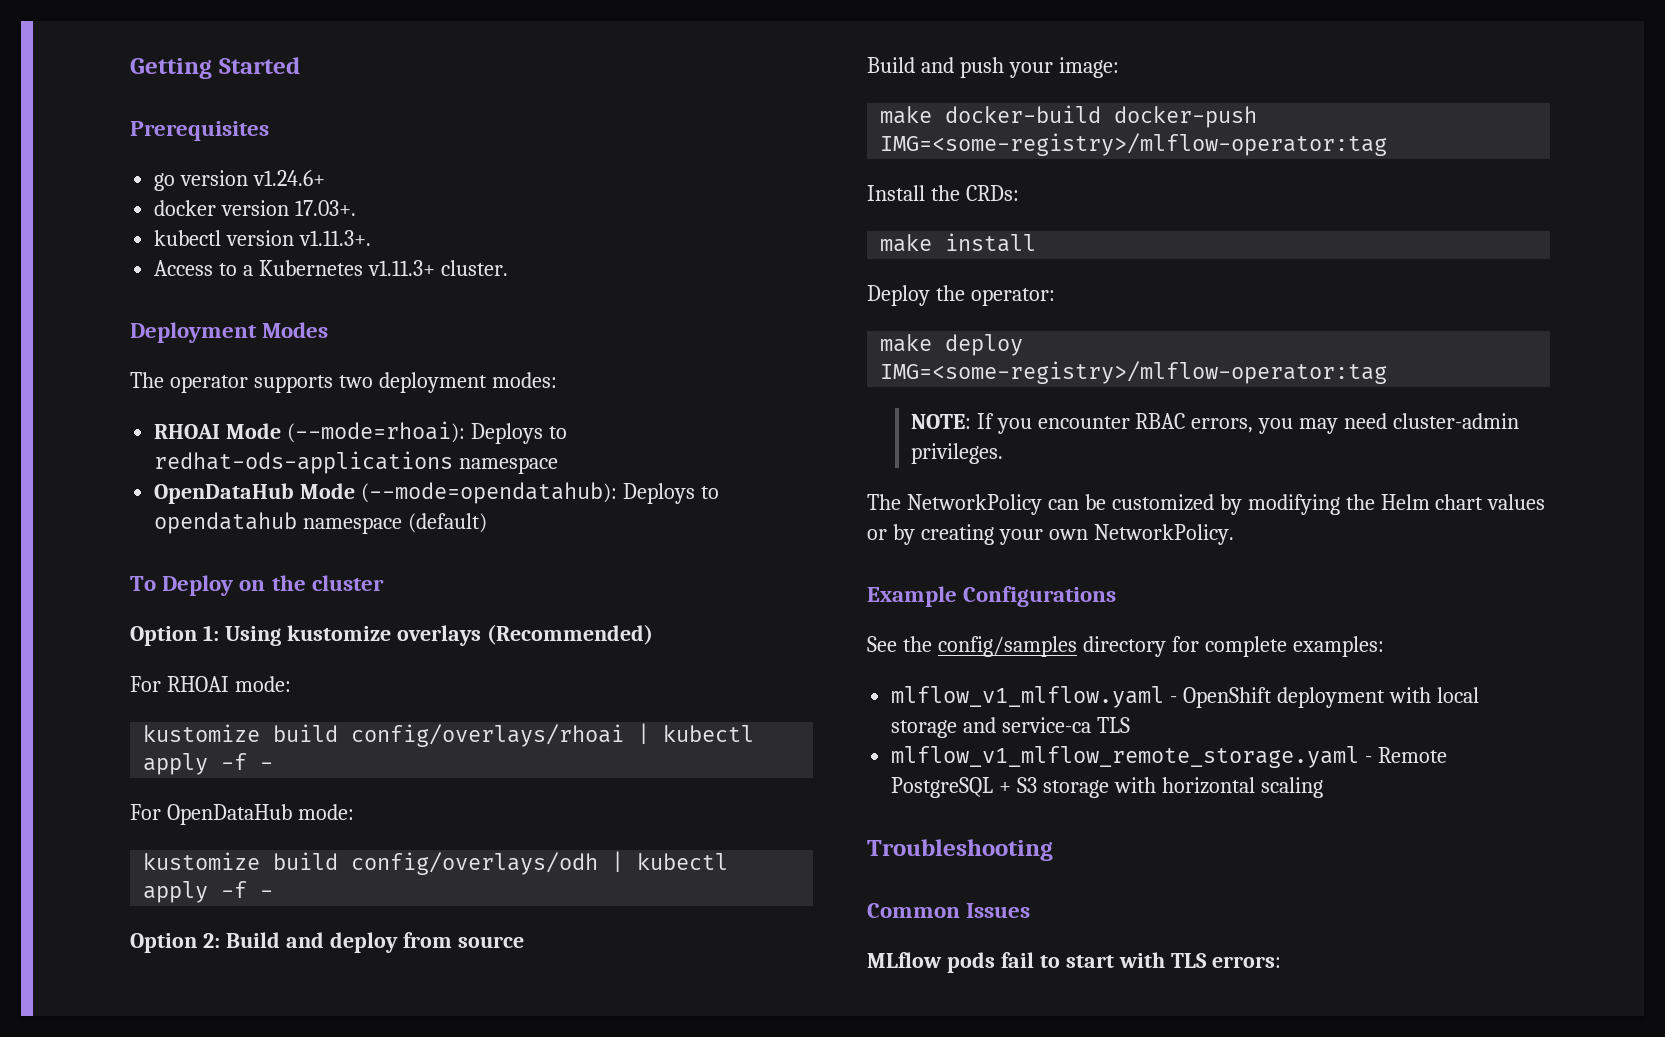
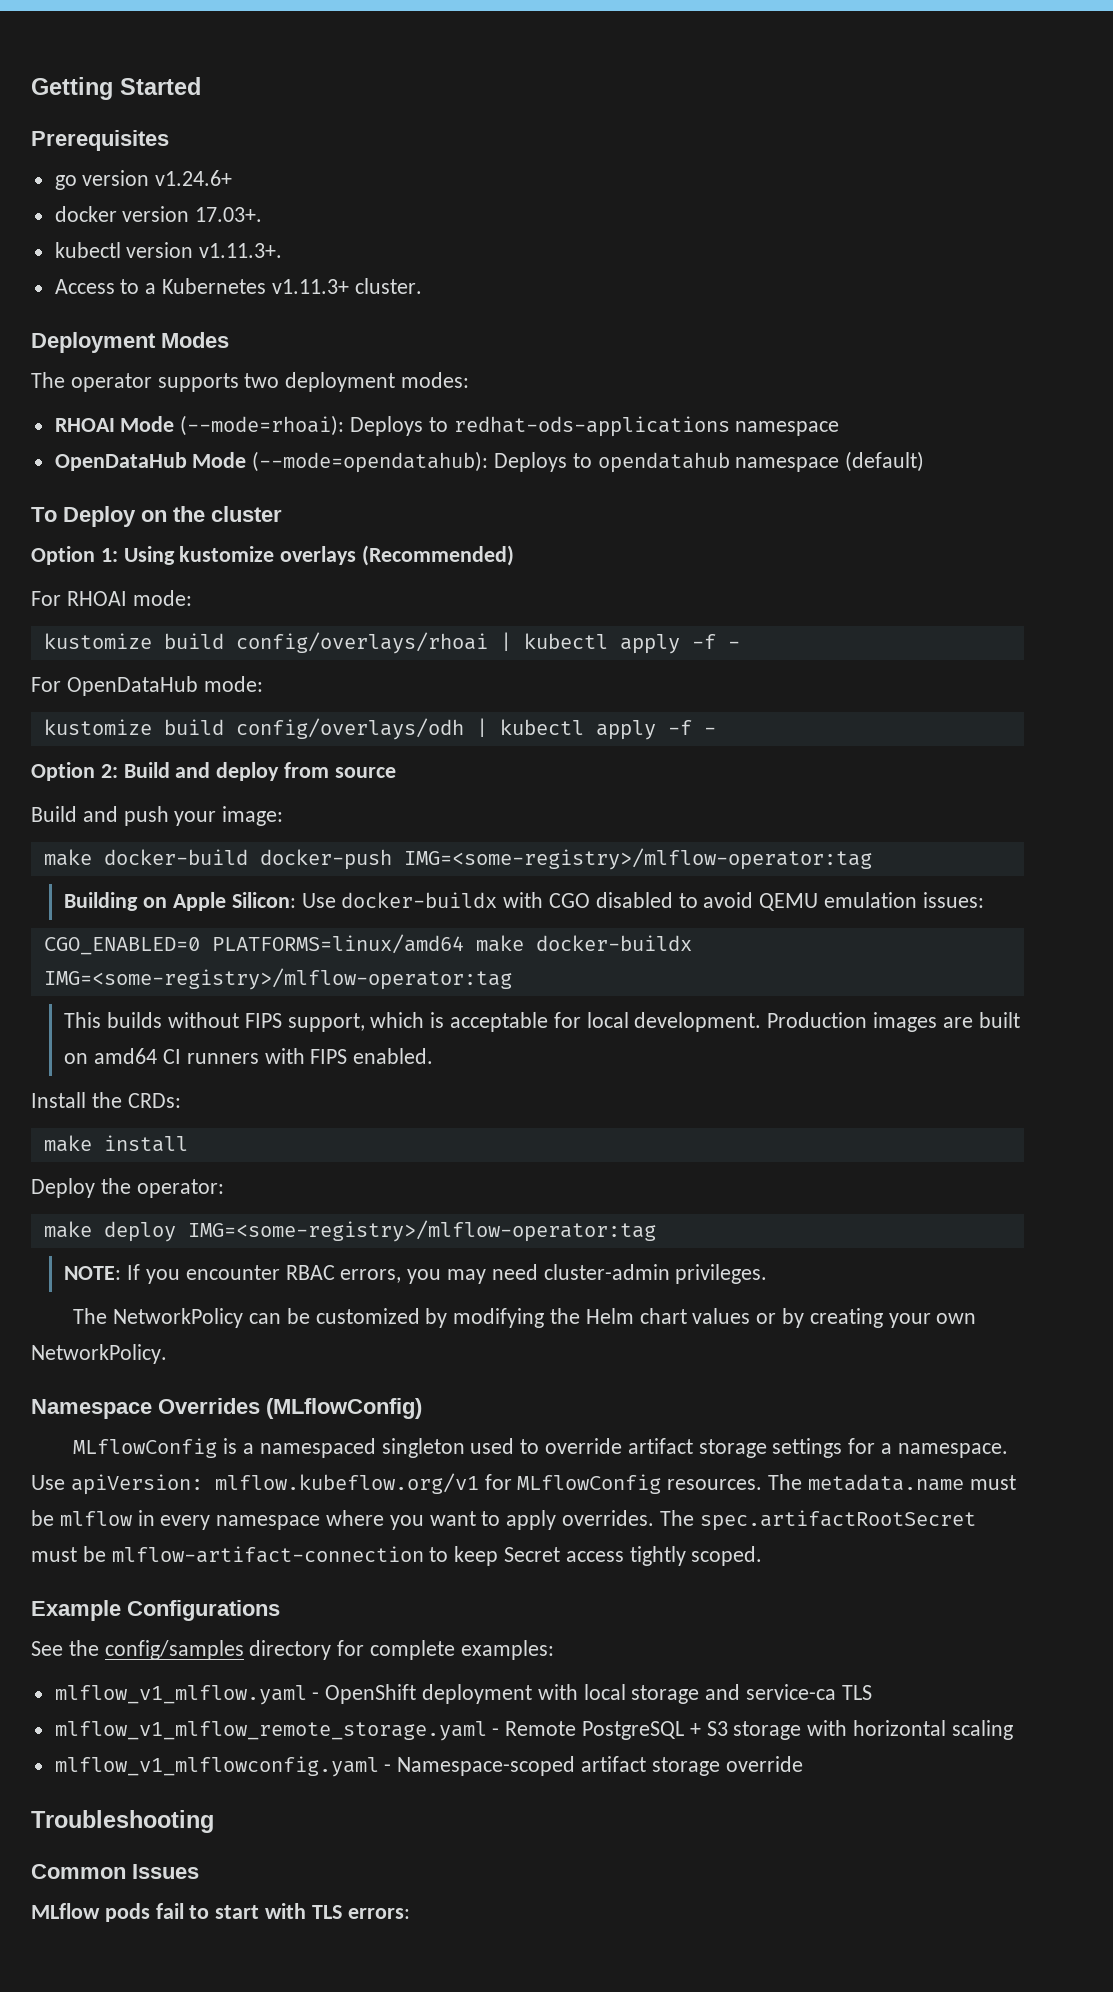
(1388, 144) none -> [64,892,984,911] [43,934,692,955] [43,968,512,990] [64,1012,1020,1032] [64,1048,434,1064] // Building on Apple Silicon: Use docker-buildx with CGO disabled to avoid QEMU emulation issues: // CGO_ENABLED=0 PLATFORMS=linux/amd64 make docker-buildx IMG=<some-registry>/mlflow-operator:tag // This builds without FIPS support, which is acceptable for local development. Production images are built on amd64 CI runners with FIPS enabled.
(1234, 534) none -> [31,1398,422,1419] [73,1438,1008,1458] [31,1473,1016,1495] [31,1510,976,1531] [31,1546,763,1566] // Namespace Overrides (MLflowConfig) // MLflowConfig is a namespaced singleton used to override artifact storage settings for a namespace. Use apiVersion: mlflow.kubeflow.org/v1 for MLflowConfig resources. The metadata.name must be mlflow in every namespace where you want to apply overrides. The spec.artifactRootSecret must be mlflow-artifact-connection to keep Secret access tightly scoped.
(1323, 787) none -> [54,1756,803,1777] // mlflow_v1_mlflowconfig.yaml - Namespace-scoped artifact storage override

